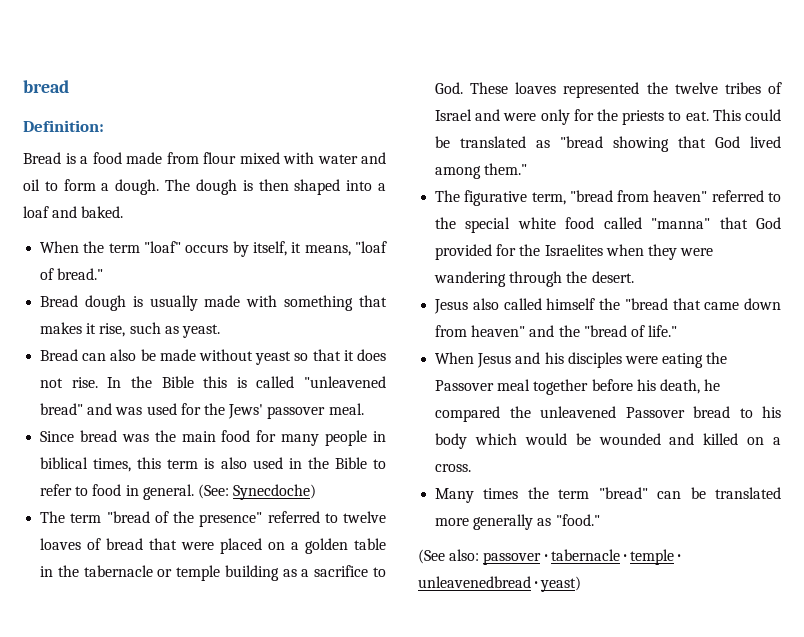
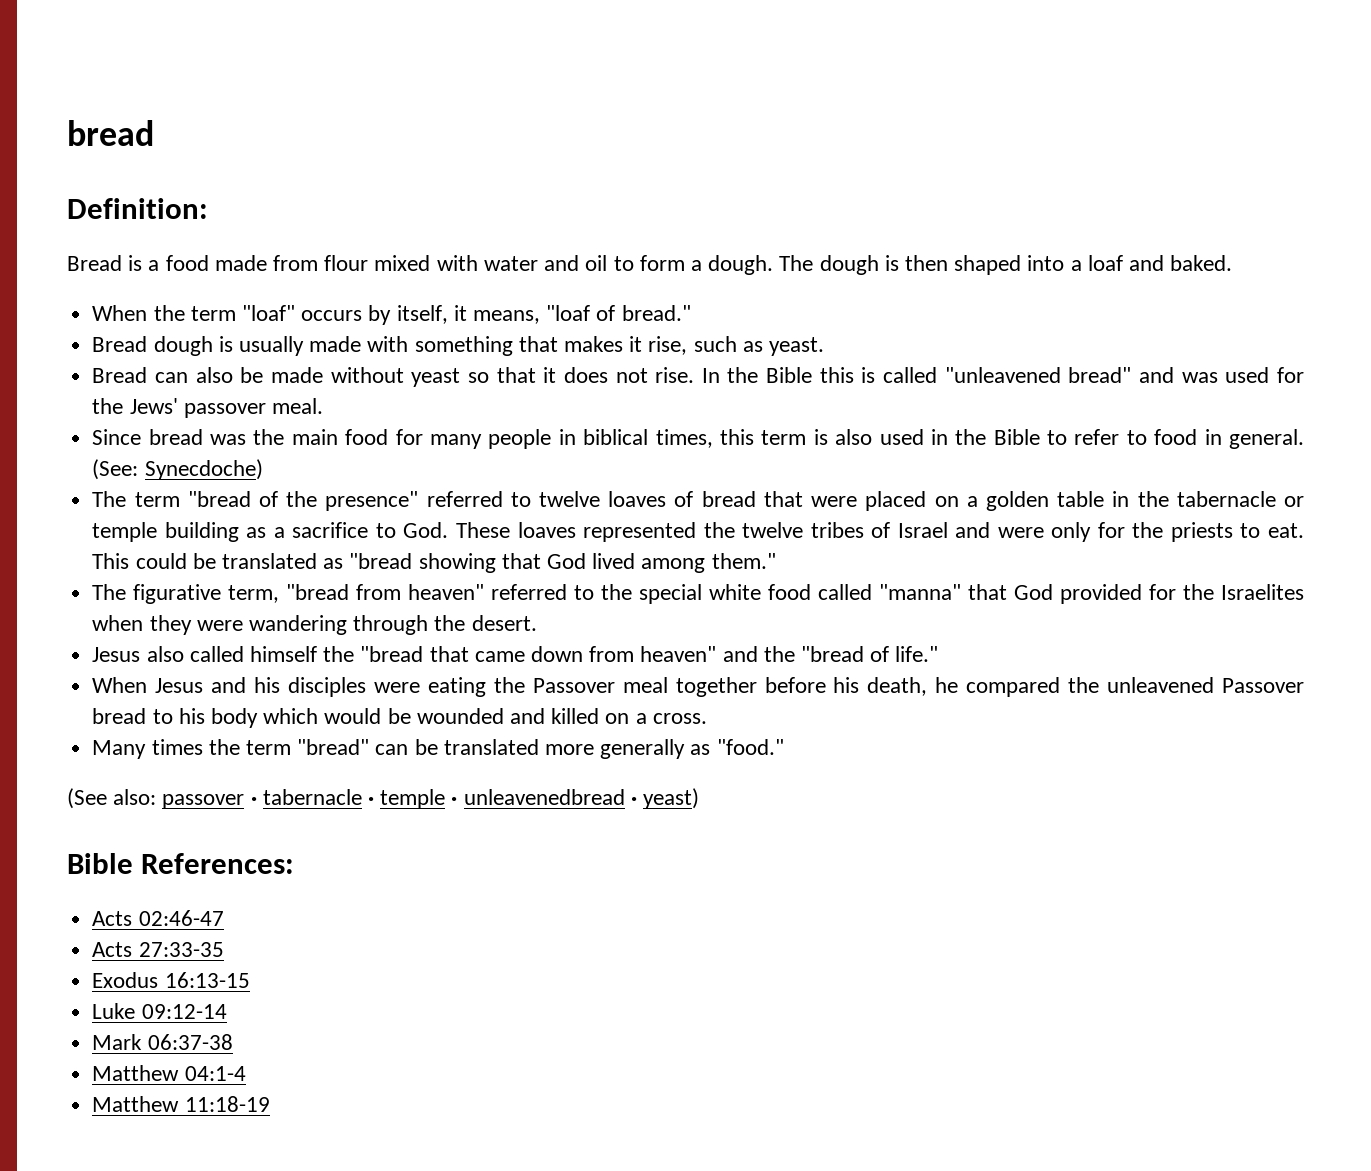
(582, 584) none -> [67,853,295,874] [92,910,224,926] [92,942,224,957] [92,972,250,988] [92,1003,227,1019] [92,1034,233,1050] [92,1065,246,1081] [92,1096,270,1112] // Bible References: // Acts 02:46-47 // Acts 27:33-35 // Exodus 16:13-15 // Luke 09:12-14 // Mark 06:37-38 // Matthew 04:1-4 // Matthew 11:18-19

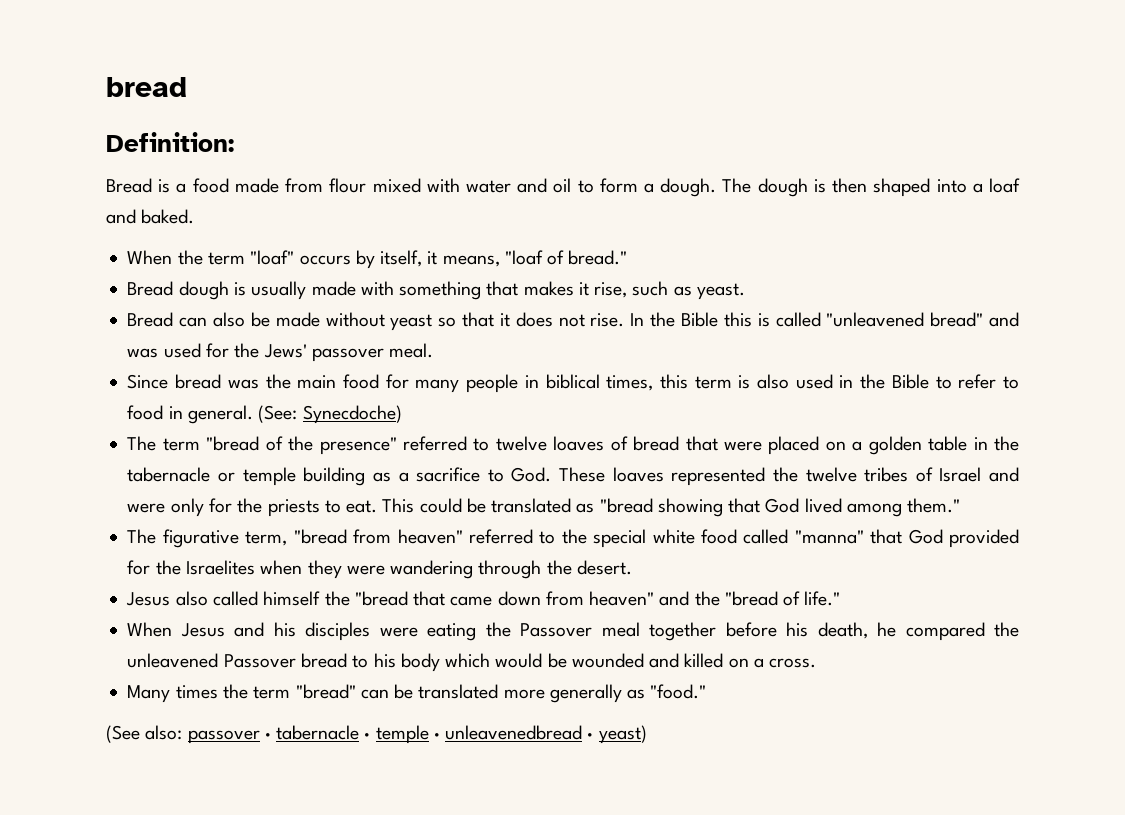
[67,853,295,874] [92,910,224,926] [92,942,224,957] [92,972,250,988] [92,1003,227,1019] [92,1034,233,1050] [92,1065,246,1081] [92,1096,270,1112] // Bible References: // Acts 02:46-47 // Acts 27:33-35 // Exodus 16:13-15 // Luke 09:12-14 // Mark 06:37-38 // Matthew 04:1-4 // Matthew 11:18-19 -> (647, 734) none

